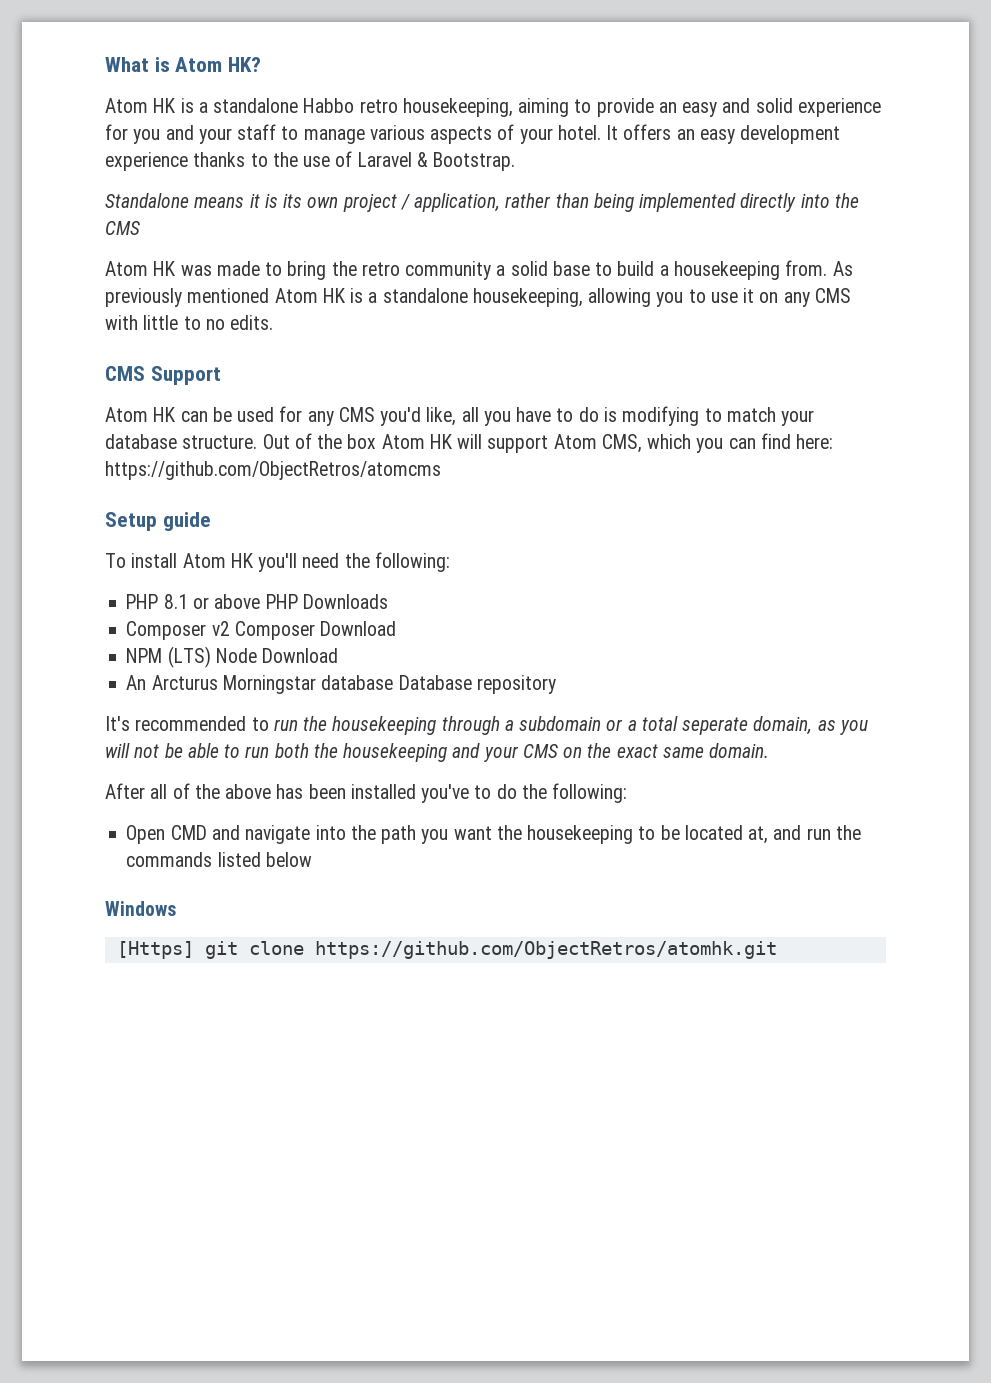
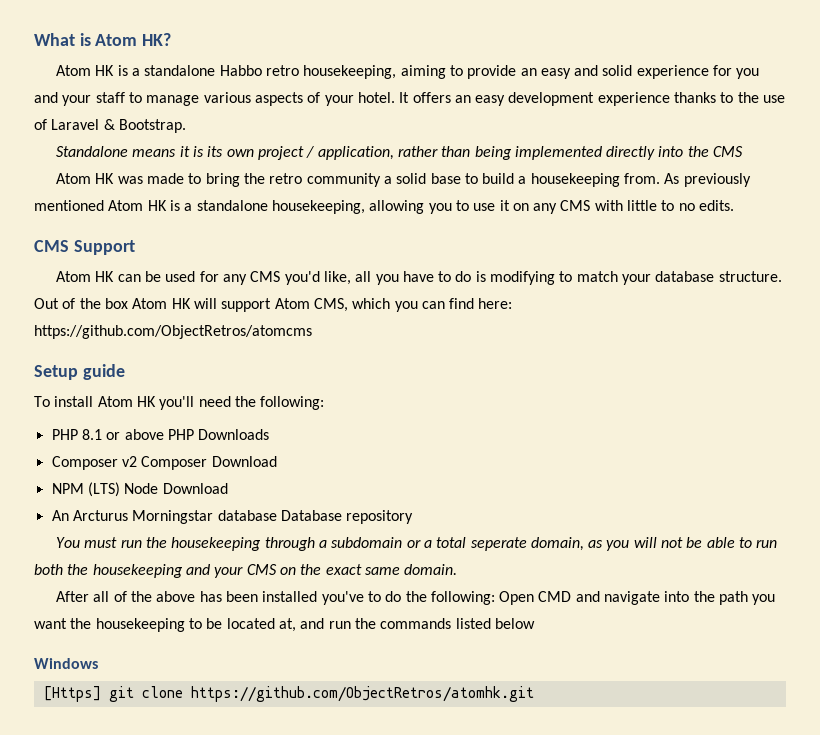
[105,716,269,731] It's recommended to -> [55,537,118,548] You must
(628, 793) // -> (495, 598) none

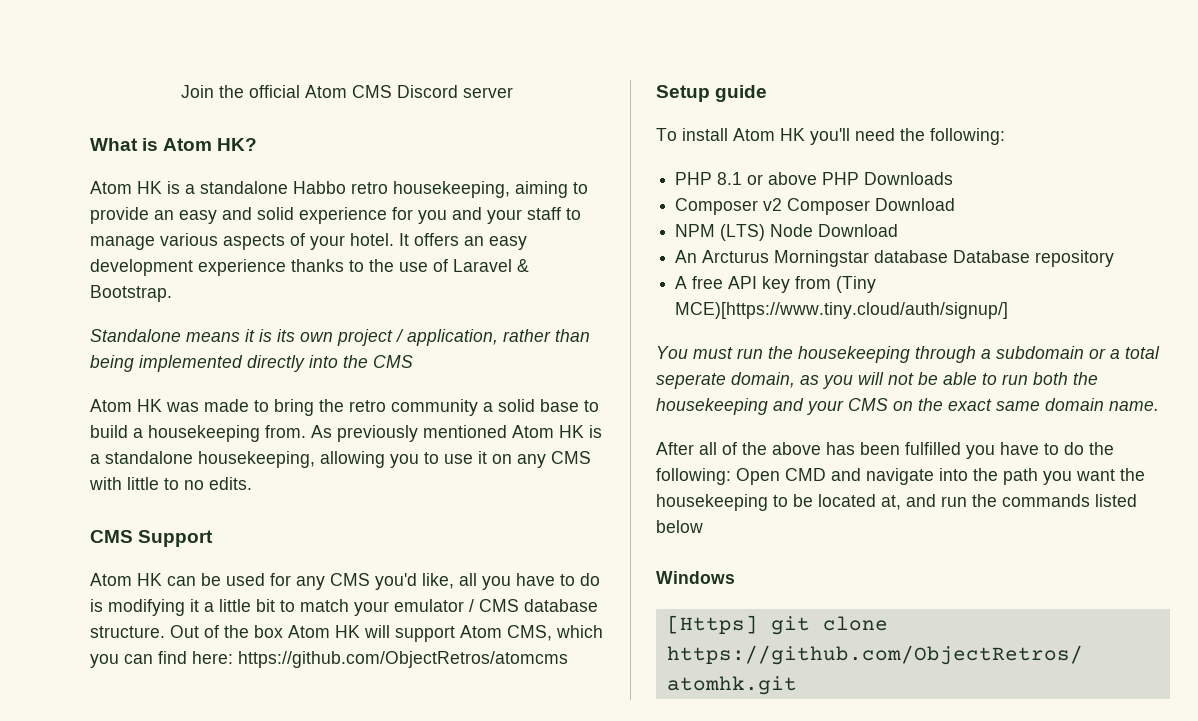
(34, 39) none -> [181,85,513,98] Join the official Atom CMS Discord server //
[559,271,652,285] to match your -> [190,599,519,616] it a little bit to match your emulator / CMS
(414, 517) none -> [675,276,877,293] [675,302,1009,319] // A free API key from (Tiny MCE)[https://www.tiny.cloud/auth/signup/]
[404,564,458,575] domain. -> [1045,398,1159,411] domain name.
[262,591,364,605] installed you've -> [905,442,1039,459] fulfilled you have

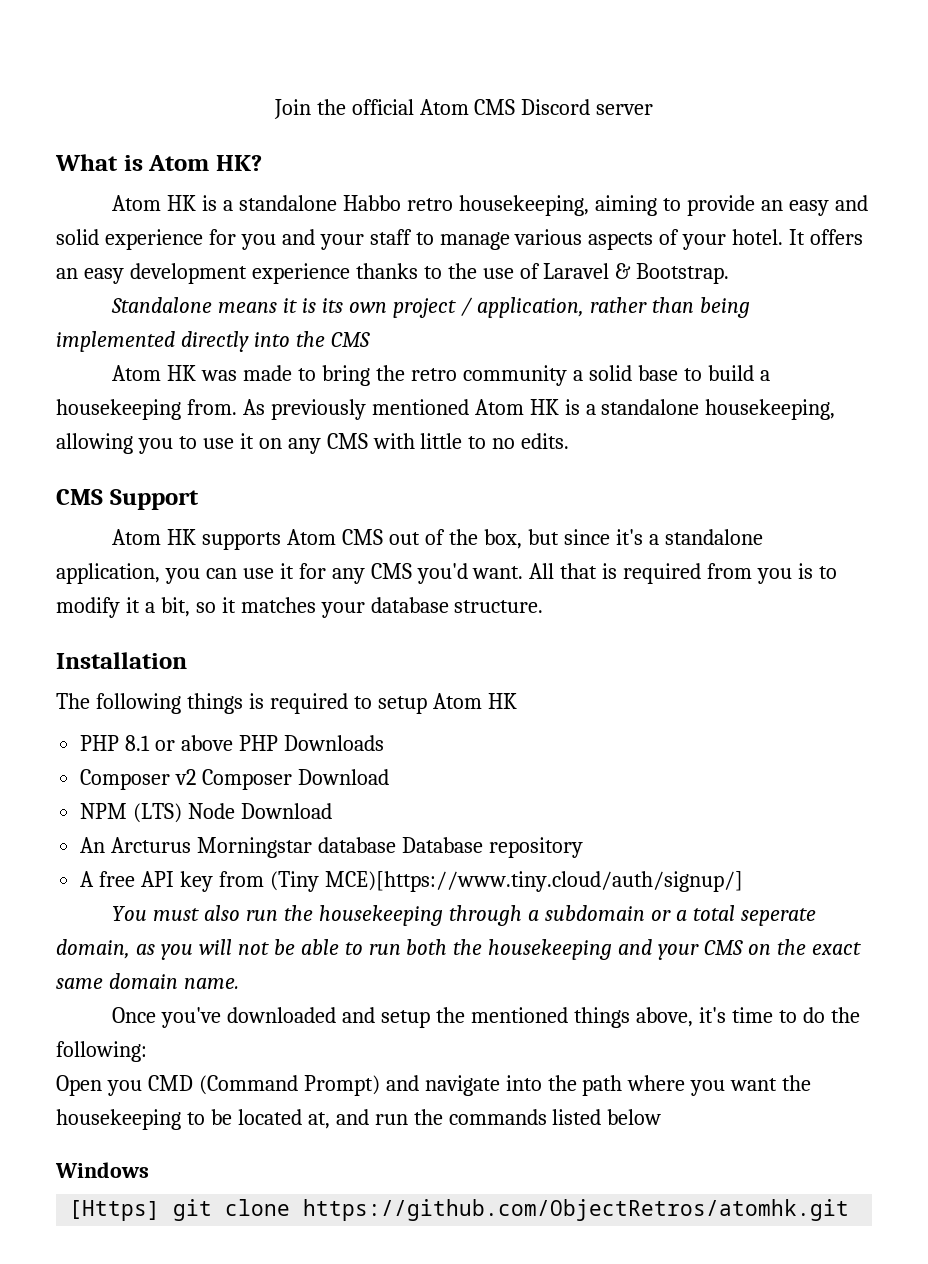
[167,573,600,590] [90,599,598,616] [90,625,603,642] [90,651,568,668] [656,85,768,102] [656,128,1005,145] can be used for any CMS you'd like, all you have to do is modifying it a little bit to match your emulator / CMS database structure. Out of the box Atom HK will support Atom CMS, which you can find here: https://github.com/ObjectRetros/atomcms // Setup guide // To install Atom HK you'll need the following: -> [202,529,763,550] [56,563,837,584] [56,597,544,618] [56,652,187,669] [56,693,517,714] supports Atom CMS out of the box, but since it's a standalone application, you can use it for any CMS you'd want. All that is required from you is to modify it a bit, so it matches your database structure. // Installation // The following things is required to setup Atom HK
(733, 353) none -> [204,905,241,921] also
[656,442,1039,459] After all of the above has been fulfilled you have -> [112,1007,773,1028] Once you've downloaded and setup the mentioned things above, it's time
[736,468,826,485] Open CMD -> [56,1075,380,1096] // Open you CMD (Command Prompt)
(1038, 476) none -> [627,1075,686,1091] where

